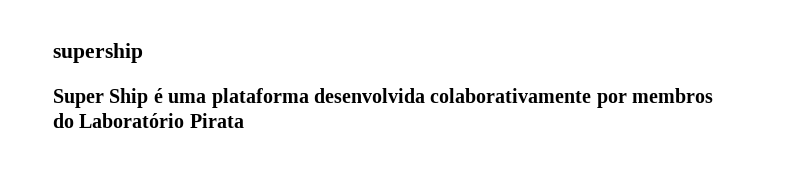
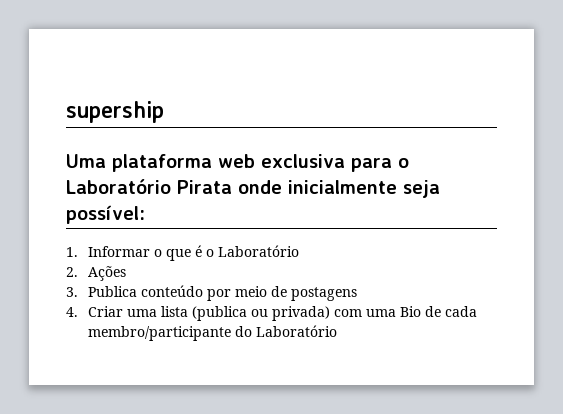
[53,88,714,108] Super Ship é uma plataforma desenvolvida colaborativamente por membros -> [66,154,409,172] [66,179,440,198] [66,205,145,224] [66,245,300,261] [66,266,127,281] [66,285,358,301] [66,306,478,321] [88,326,232,341] Uma plataforma web exclusiva para o Laboratório Pirata onde inicialmente seja possível: // 1. Informar o que é o Laboratório // 2. Ações // 3. Publica conteúdo por meio de postagens // 4. Criar uma lista (publica ou privada) com uma Bio de cada membro/participante
[189,113,244,128] Pirata -> (338, 331) none

